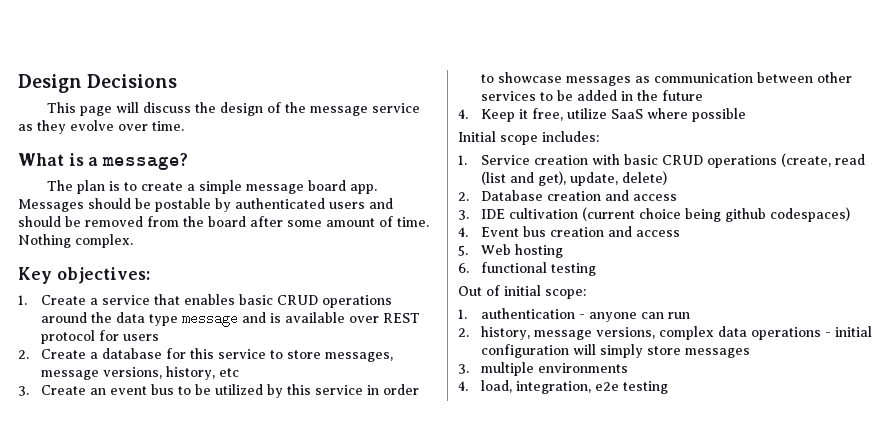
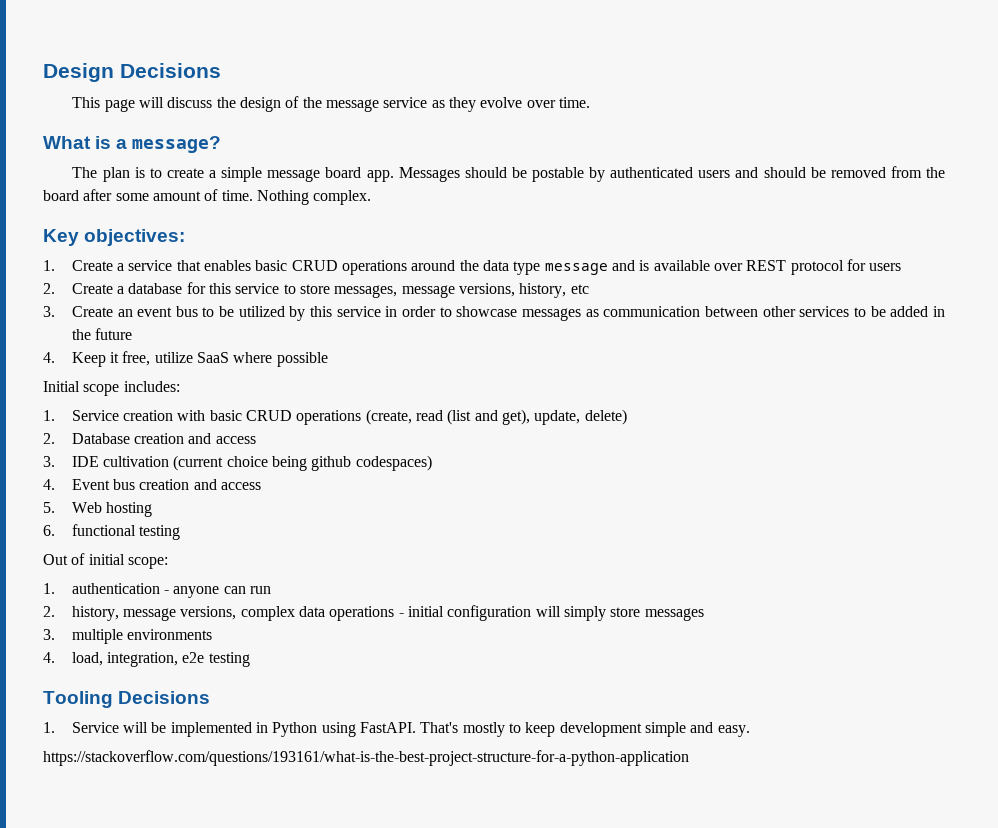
(669, 387) none -> [43,691,211,708] [43,722,750,737] [43,750,689,766] // Tooling Decisions // 1. Service will be implemented in Python using FastAPI. That's mostly to keep development simple and easy. // https://stackoverflow.com/questions/193161/what-is-the-best-project-structure-for-a-python-application

